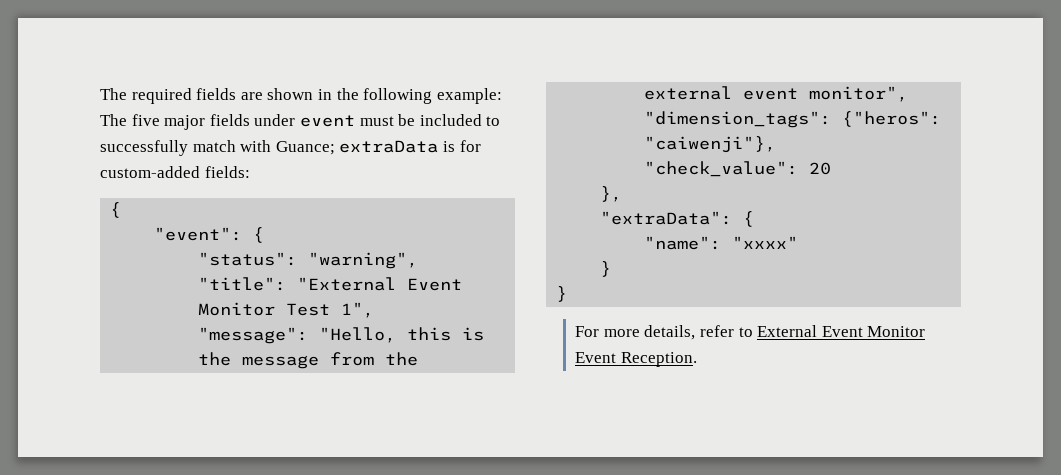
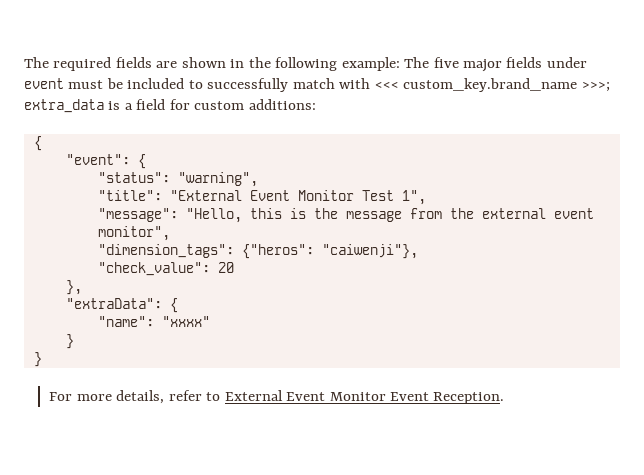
[275,140,481,155] [100,166,250,178] Guance; extraData is for custom-added fields: -> [374,78,610,92] [24,99,316,113] <<< custom_key.brand_name >>>; extra_data is a field for custom additions:

